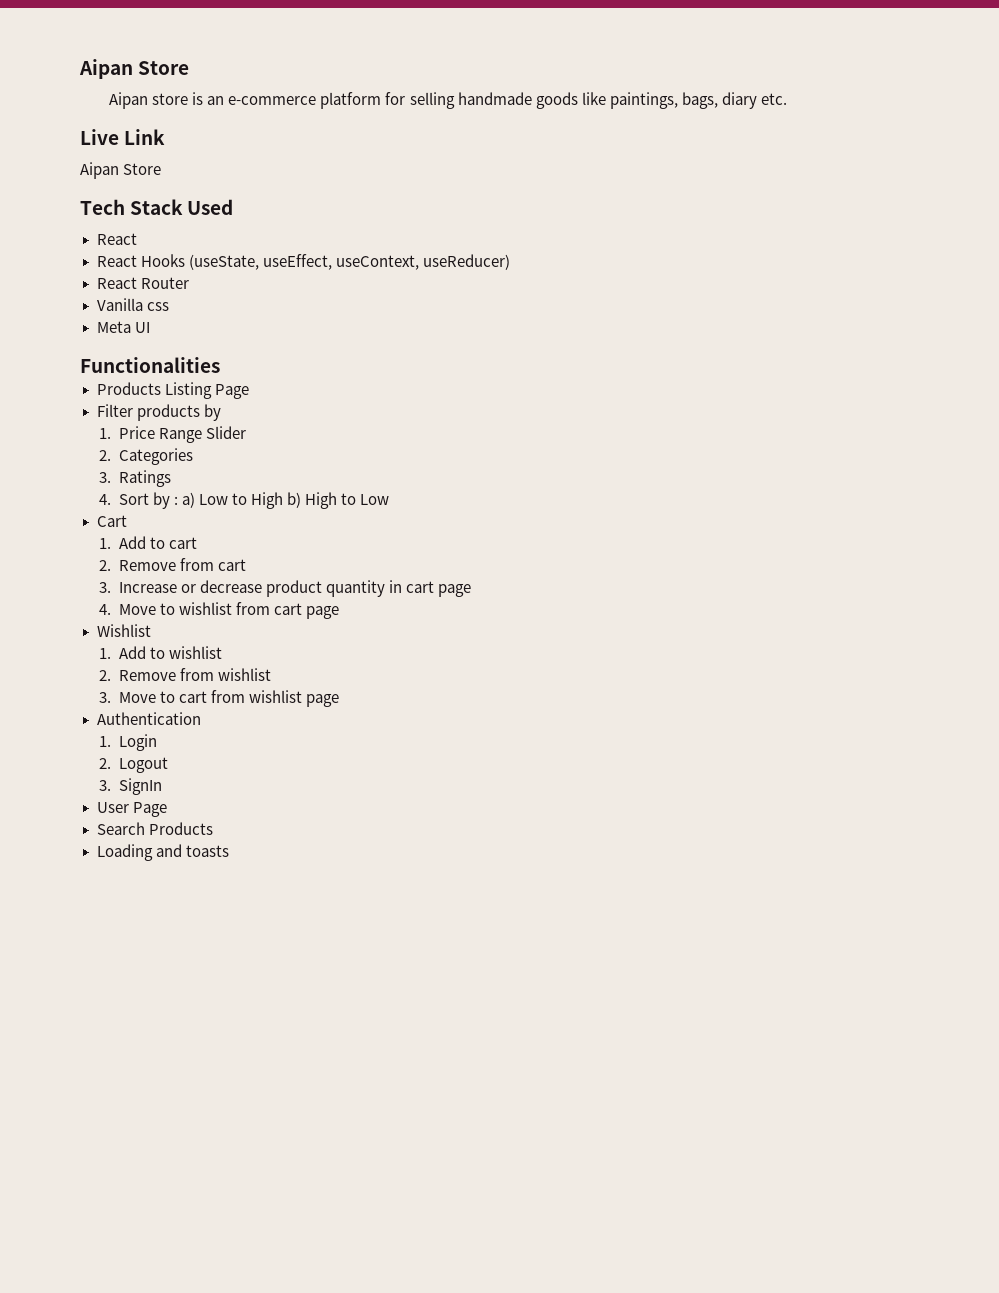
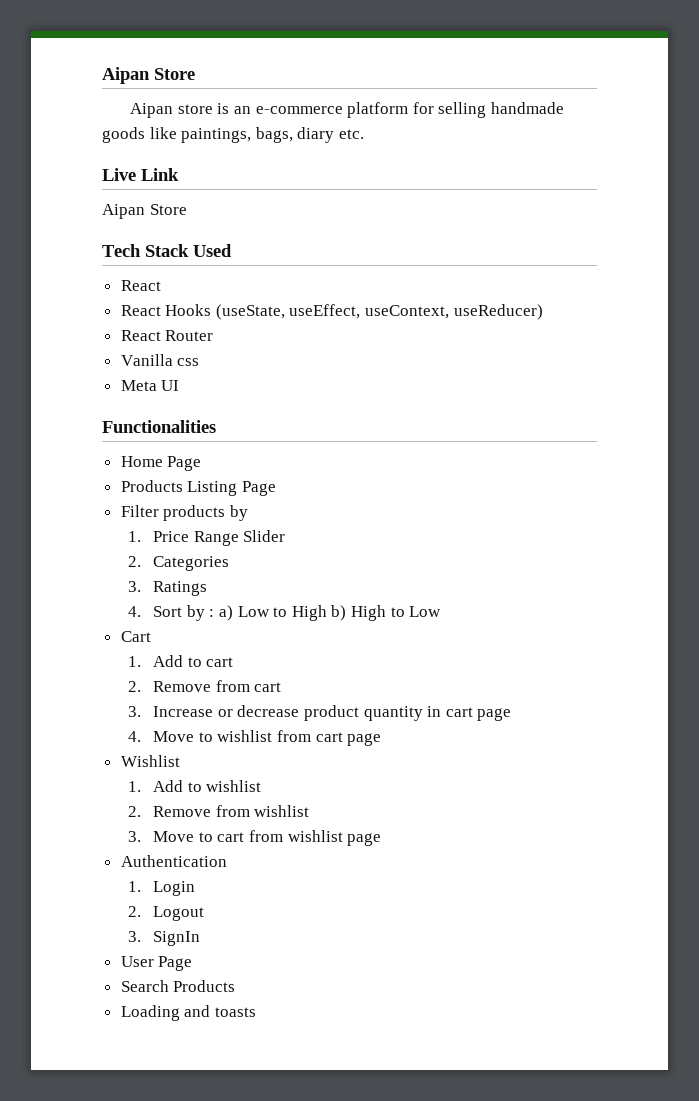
(220, 365) none -> [120,456,202,471] // Home Page

